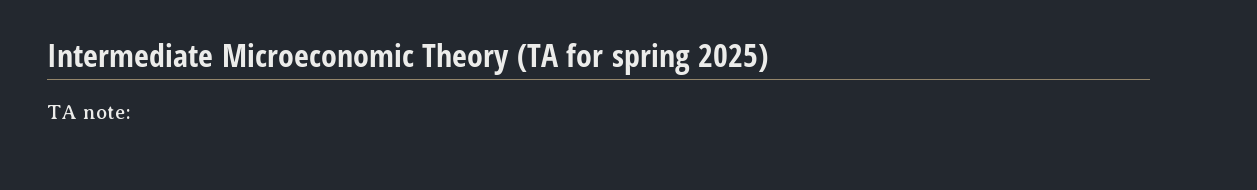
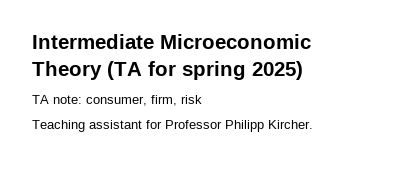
(131, 112) none -> [86,95,202,106] [32,120,313,132] consumer, firm, risk // Teaching assistant for Professor Philipp Kircher.

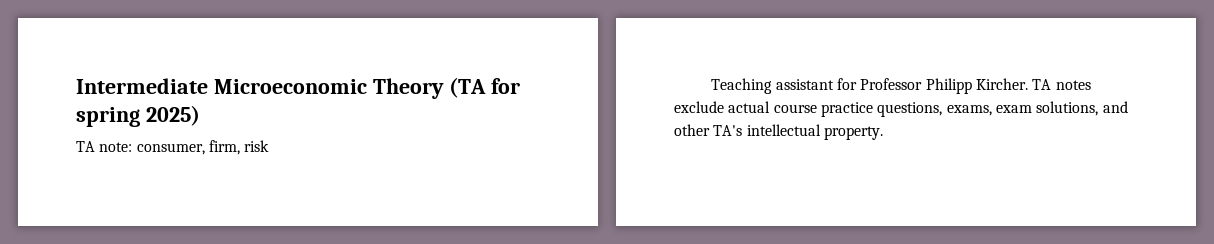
(313, 124) none -> [1032,79,1091,90] [674,101,1128,117] [674,124,883,140] TA notes exclude actual course practice questions, exams, exam solutions, and other TA's intellectual property.

